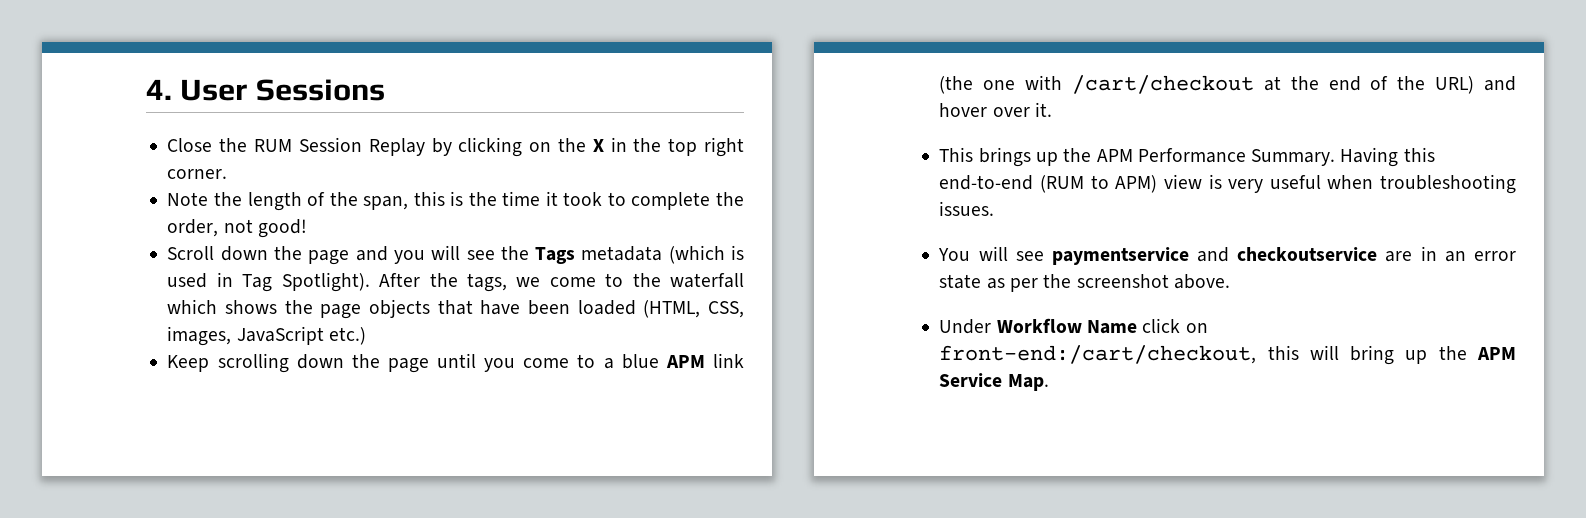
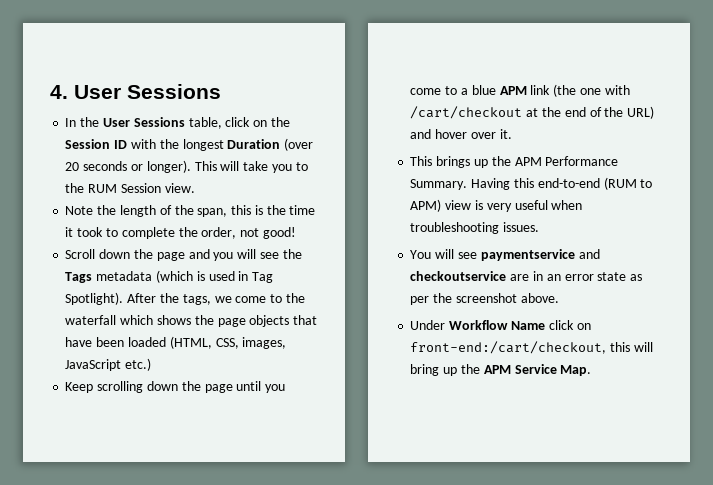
[167,137,745,157] [167,169,228,179] Close the RUM Session Replay by clicking on the X in the top right corner. -> [65,117,290,129] [65,138,314,151] [65,160,308,173] [65,183,195,193] In the User Sessions table, click on the Session ID with the longest Duration (over 20 seconds or longer). This will take you to the RUM Session view.

